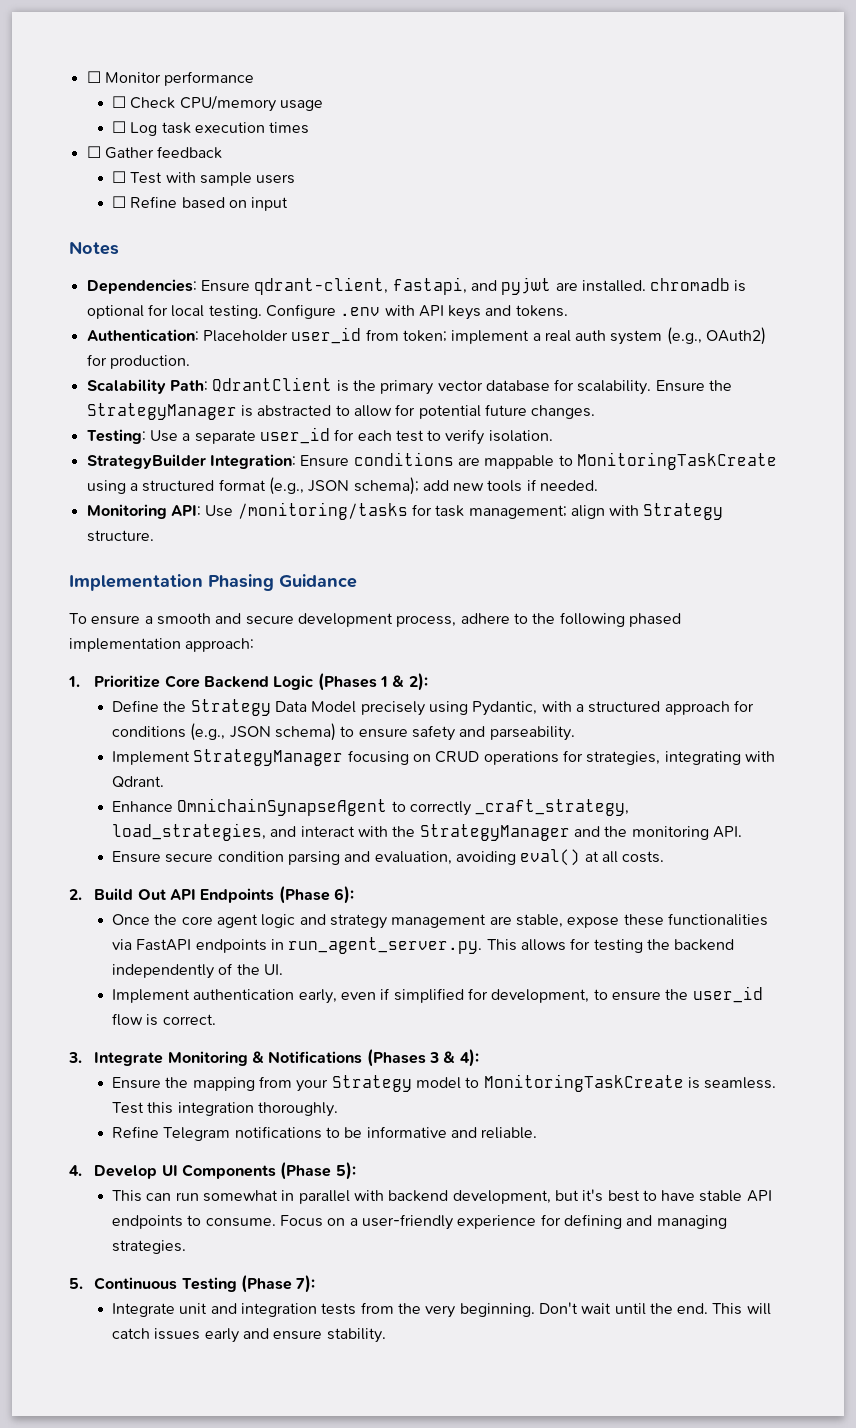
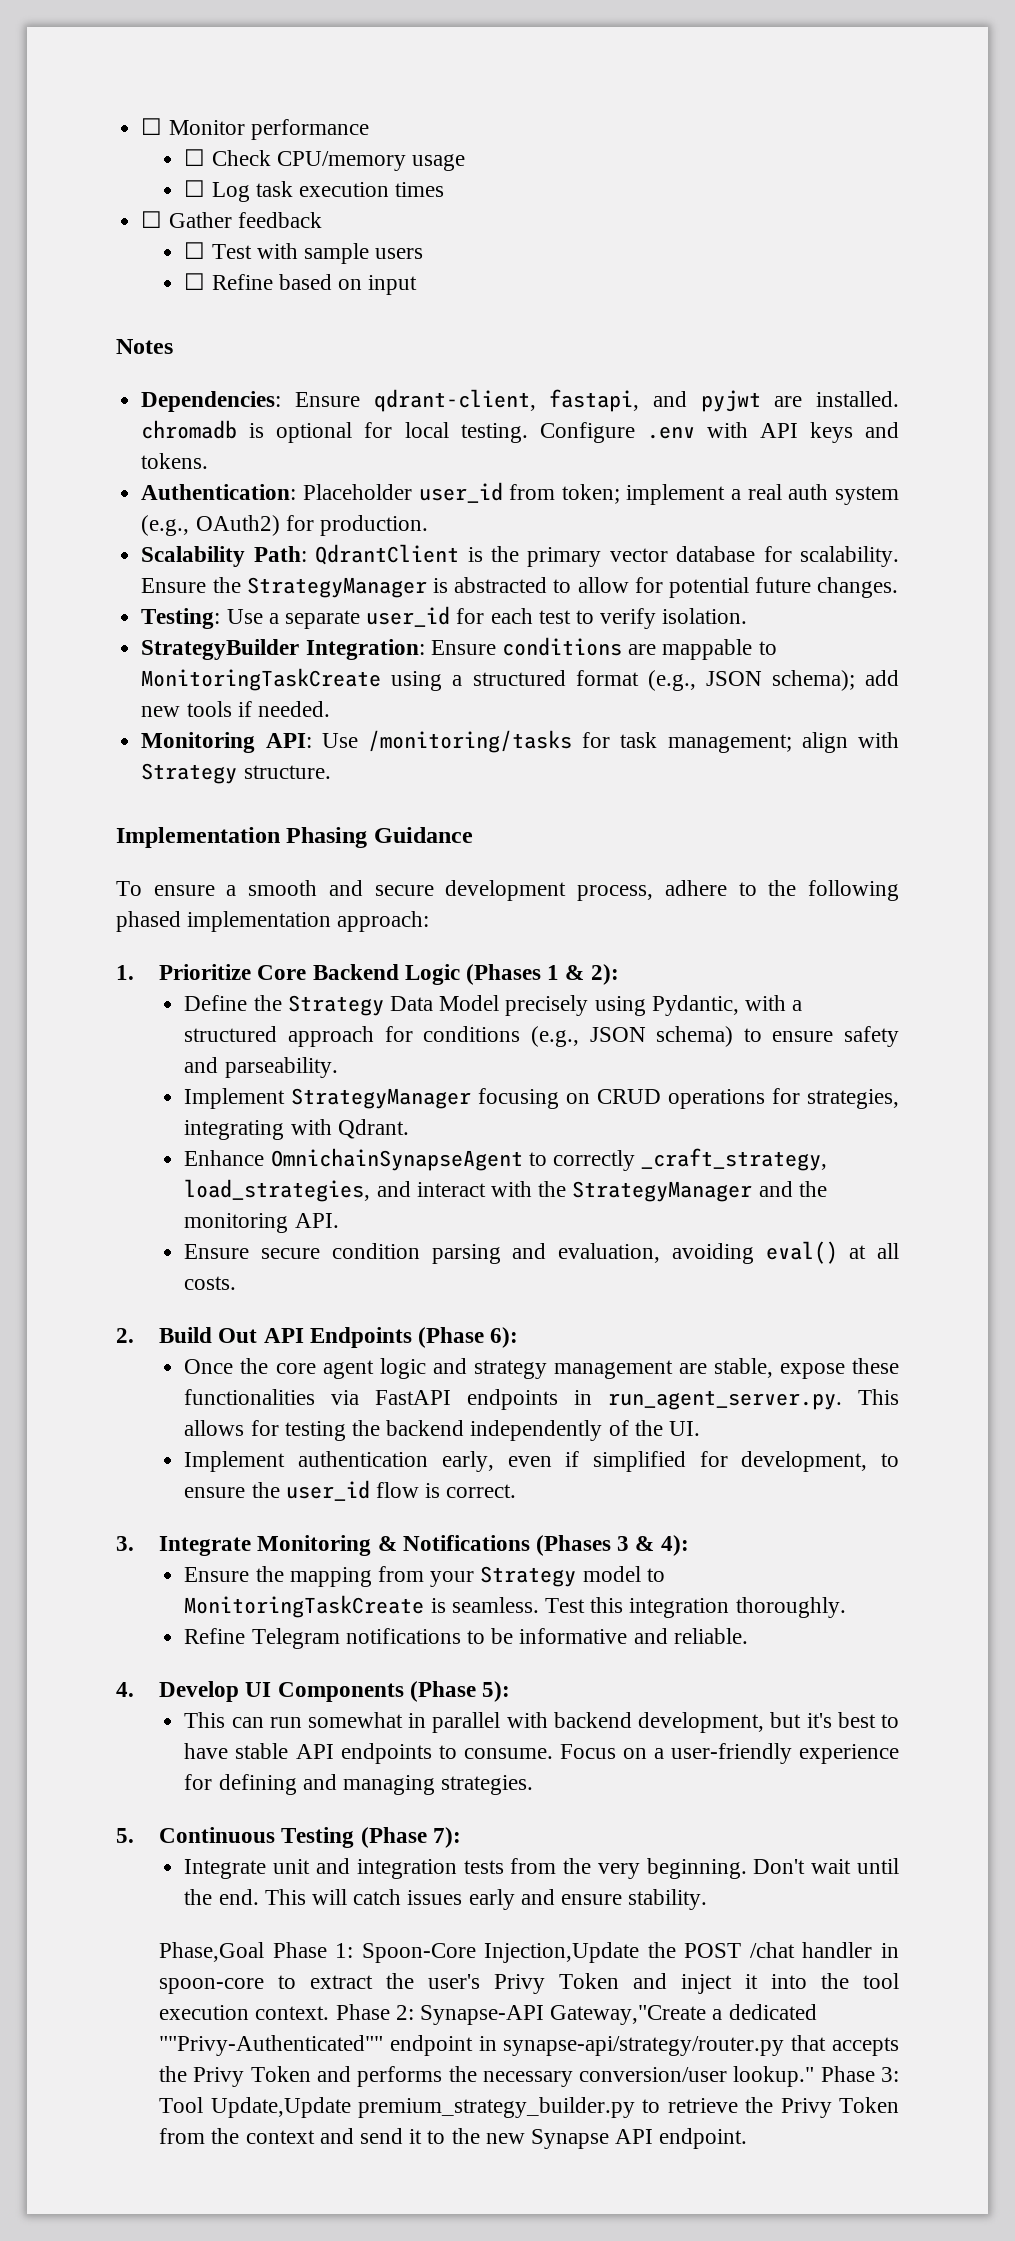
(386, 1335) none -> [159,1942,900,1963] [159,1973,899,1994] [159,2004,817,2025] [159,2035,899,2056] [159,2066,899,2087] [159,2097,899,2118] [159,2128,748,2149] // Phase,Goal Phase 1: Spoon-Core Injection,Update the POST /chat handler in spoon-core to extract the user's Privy Token and inject it into the tool execution context. Phase 2: Synapse-API Gateway,"Create a dedicated ""Privy-Authenticated"" endpoint in synapse-api/strategy/router.py that accepts the Privy Token and performs the necessary conversion/user lookup." Phase 3: Tool Update,Update premium_strategy_builder.py to retrieve the Privy Token from the context and send it to the new Synapse API endpoint.

